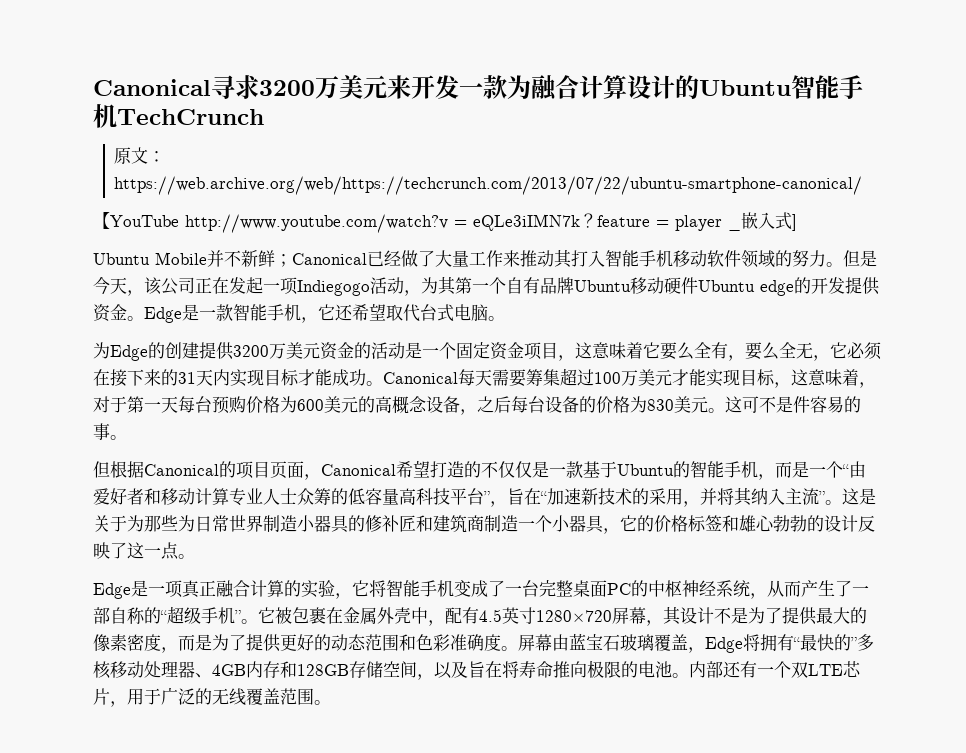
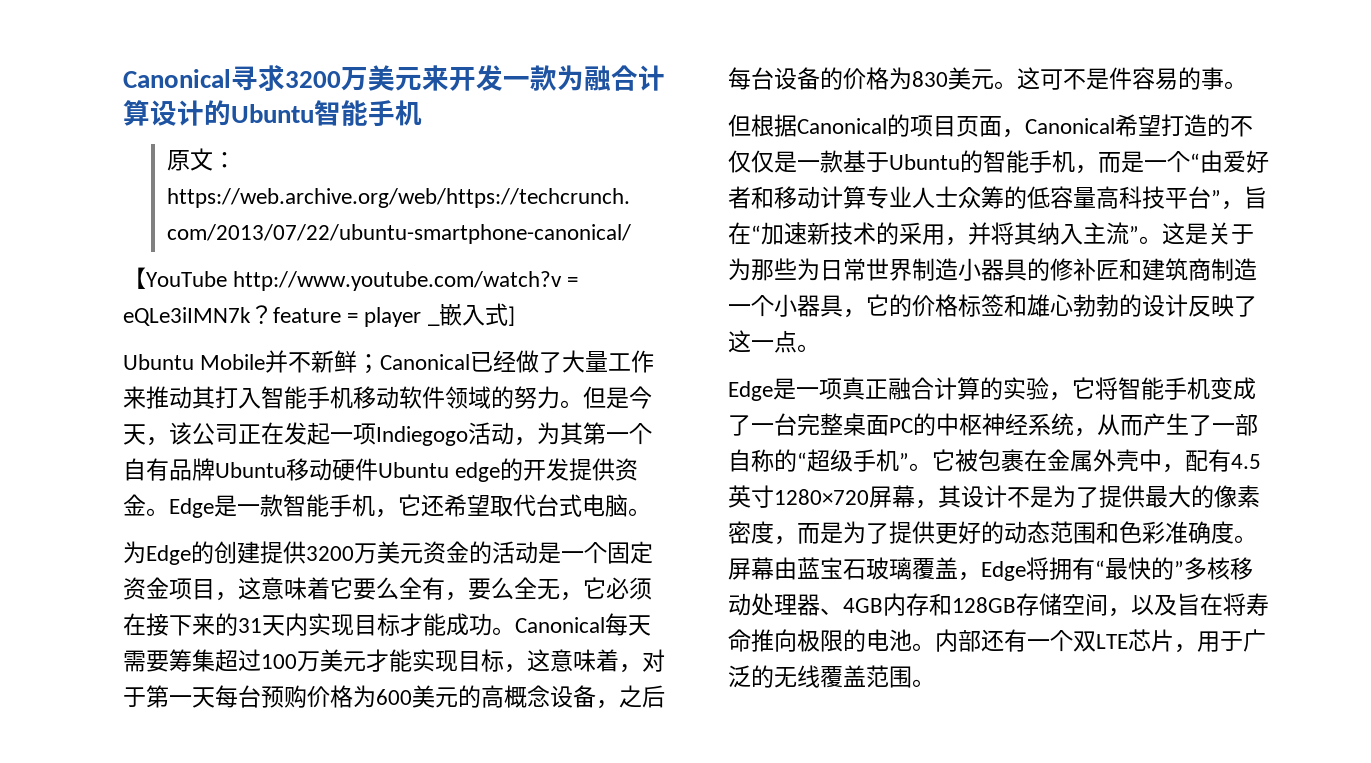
[117,109,264,125] TechCrunch -> (422, 113) none

